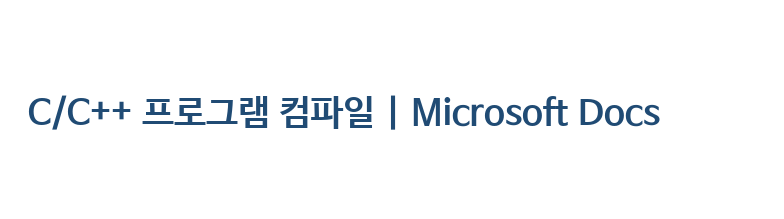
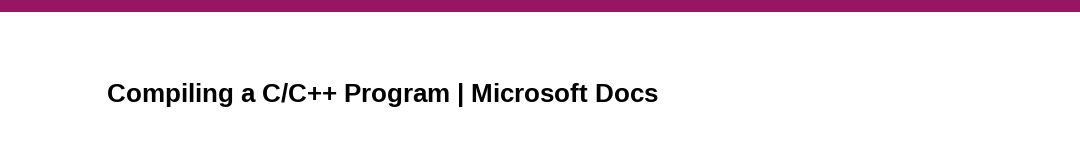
[28,95,376,130] C/C++ 프로그램 컴파일 -> [107,83,451,107] Compiling a C/C++ Program

